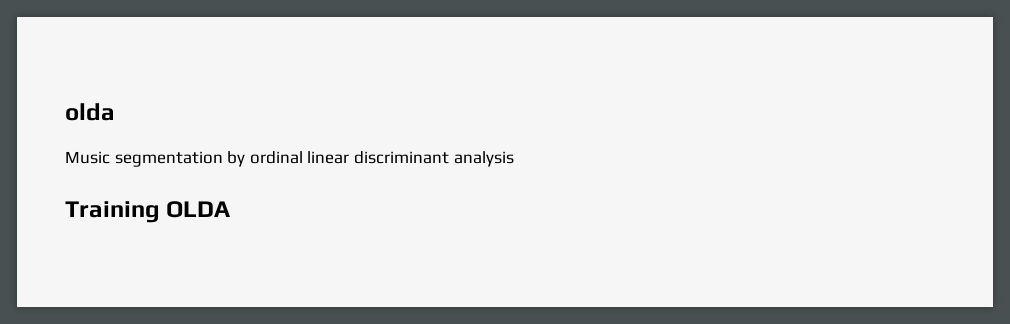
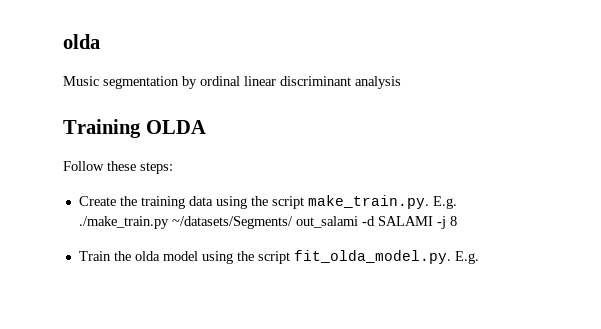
(231, 209) none -> [63,161,173,174] [78,195,457,209] [78,216,457,229] [78,250,479,264] // Follow these steps: // Create the training data using the script make_train.py. E.g. ./make_train.py ~/datasets/Segments/ out_salami -d SALAMI -j 8 // Train the olda model using the script fit_olda_model.py. E.g.

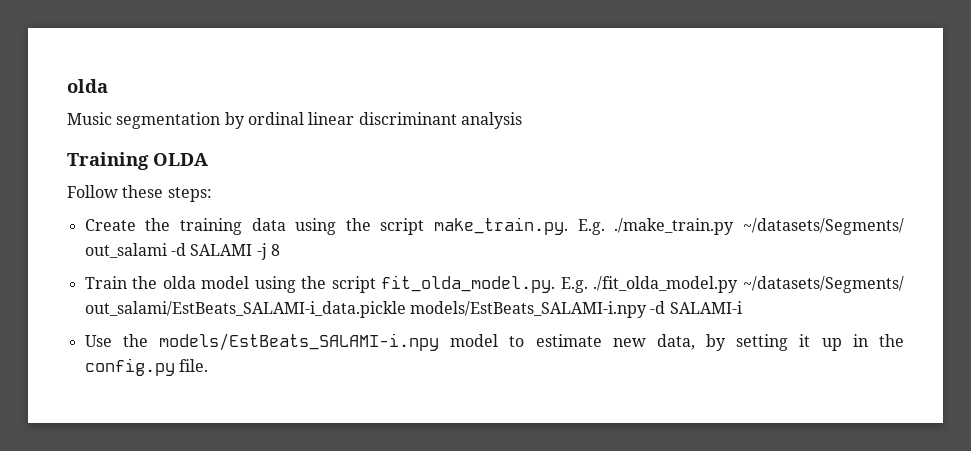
(479, 257) none -> [593,276,904,293] [84,301,742,318] [84,333,905,351] [84,358,208,376] ./fit_olda_model.py ~/datasets/Segments/ out_salami/EstBeats_SALAMI-i_data.pickle models/EstBeats_SALAMI-i.npy -d SALAMI-i // Use the models/EstBeats_SALAMI-i.npy model to estimate new data, by setting it up in the config.py file.

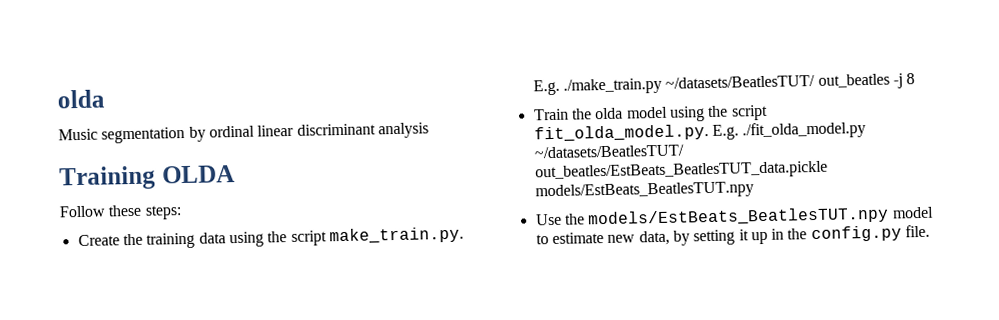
[743,218,904,235] [84,243,253,258] ~/datasets/Segments/ out_salami -d SALAMI -> [665,73,890,89] ~/datasets/BeatlesTUT/ out_beatles
[743,276,904,293] [84,301,742,318] ~/datasets/Segments/ out_salami/EstBeats_SALAMI-i_data.pickle models/EstBeats_SALAMI-i.npy -d SALAMI-i -> [533,144,684,159] [534,160,828,182] [534,181,754,201] ~/datasets/BeatlesTUT/ out_beatles/EstBeats_BeatlesTUT_data.pickle models/EstBeats_BeatlesTUT.npy
[158,333,439,351] models/EstBeats_SALAMI-i.npy -> [588,206,890,228] models/EstBeats_BeatlesTUT.npy

